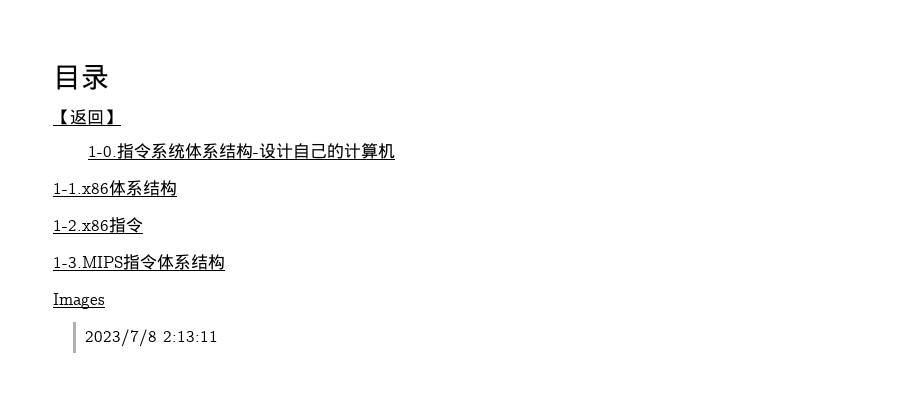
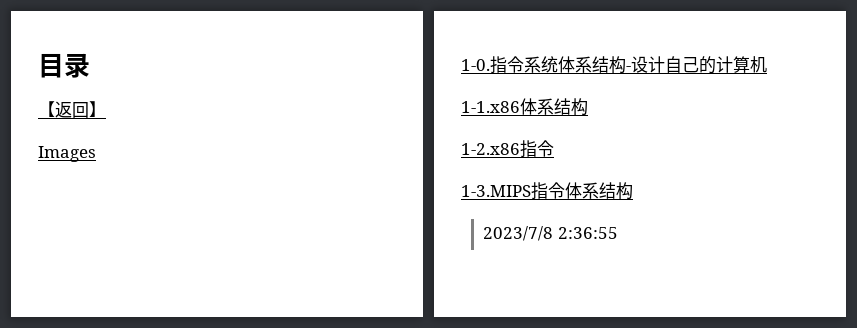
(121, 117) none -> [38,146,96,162] // Images
[53,293,105,309] // Images -> (633, 191) none
[162,331,218,342] 2:13:11 -> [557,227,618,239] 2:36:55

